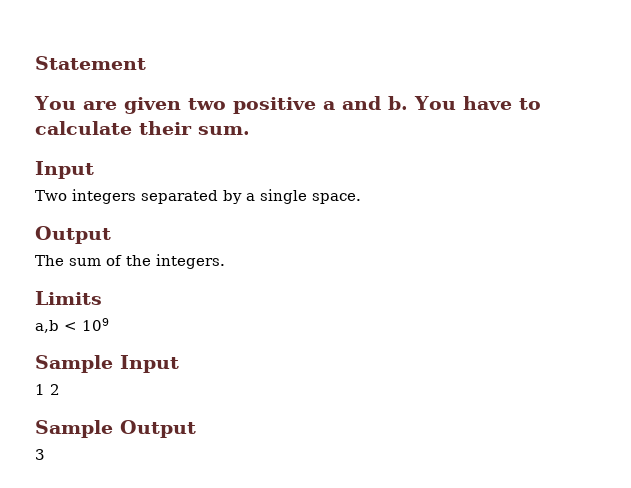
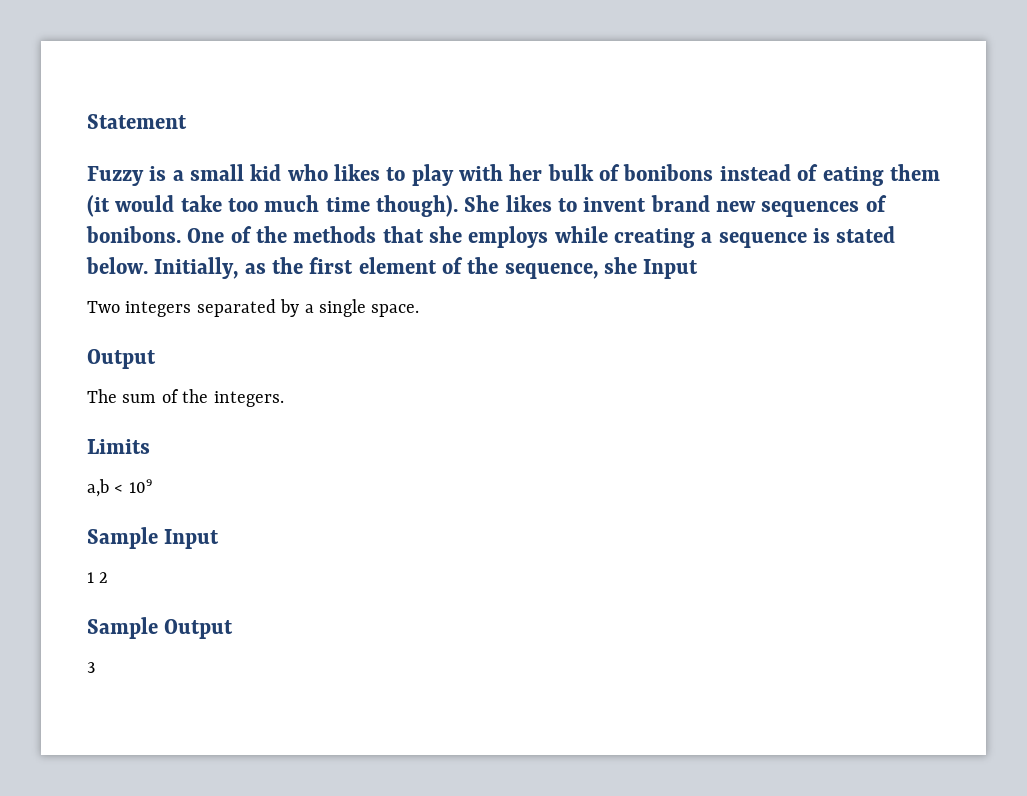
[34,96,541,114] [35,121,250,135] You are given two positive a and b. You have to calculate their sum. // -> [87,164,940,186] [87,195,887,217] [86,226,896,248] [86,257,638,279] Fuzzy is a small kid who likes to play with her bulk of bonibons instead of eating them (it would take too much time though). She likes to invent brand new sequences of bonibons. One of the methods that she employs while creating a sequence is stated below. Initially, as the first element of the sequence, she

